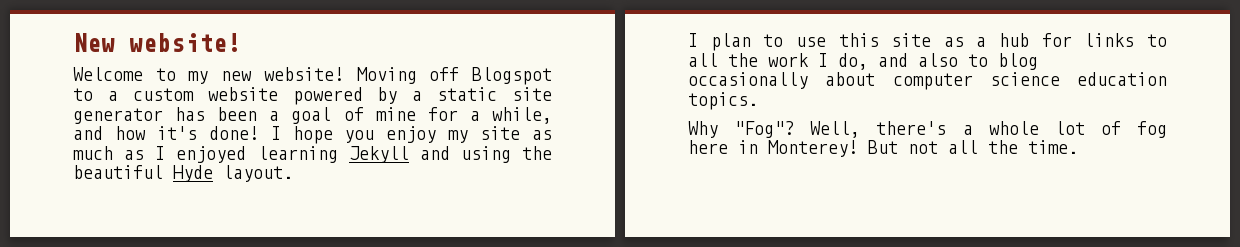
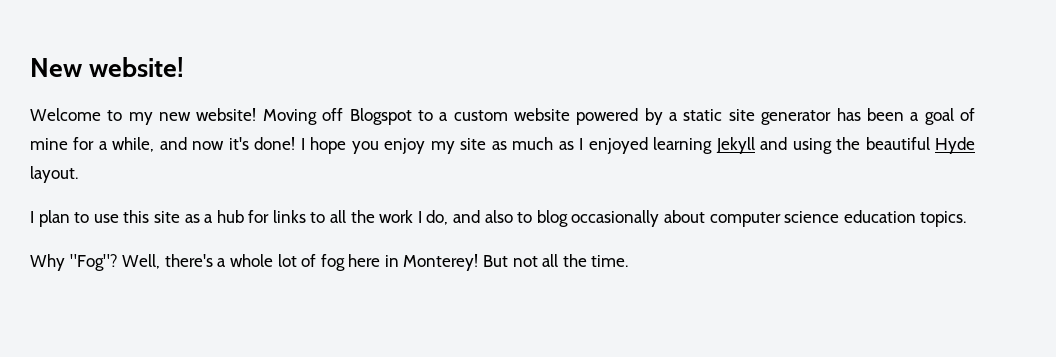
[114,126,146,140] how -> [192,141,225,150] now

